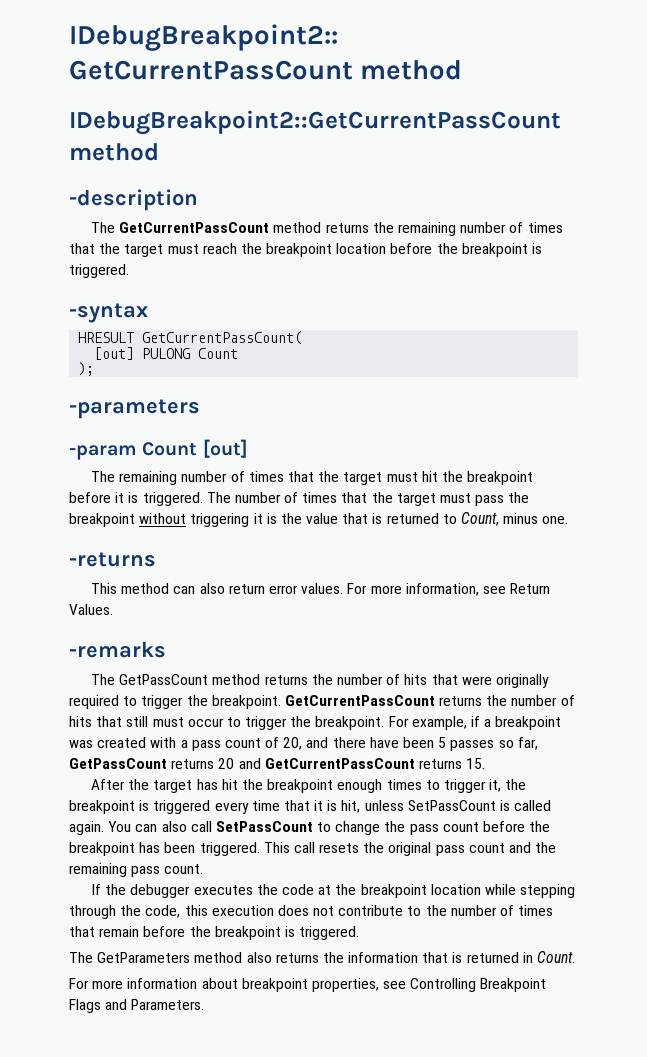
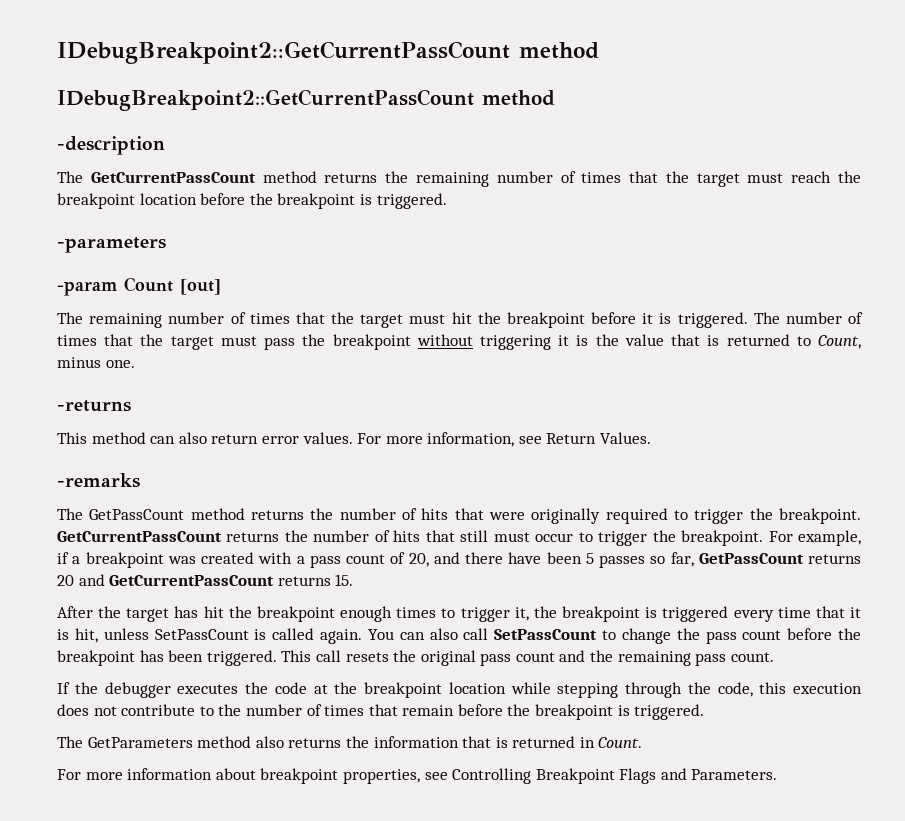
[69,303,148,323] [78,331,303,345] [94,347,239,360] [78,362,95,376] // -syntax // HRESULT GetCurrentPassCount( // [out] PULONG Count // ); -> (447, 201) none

